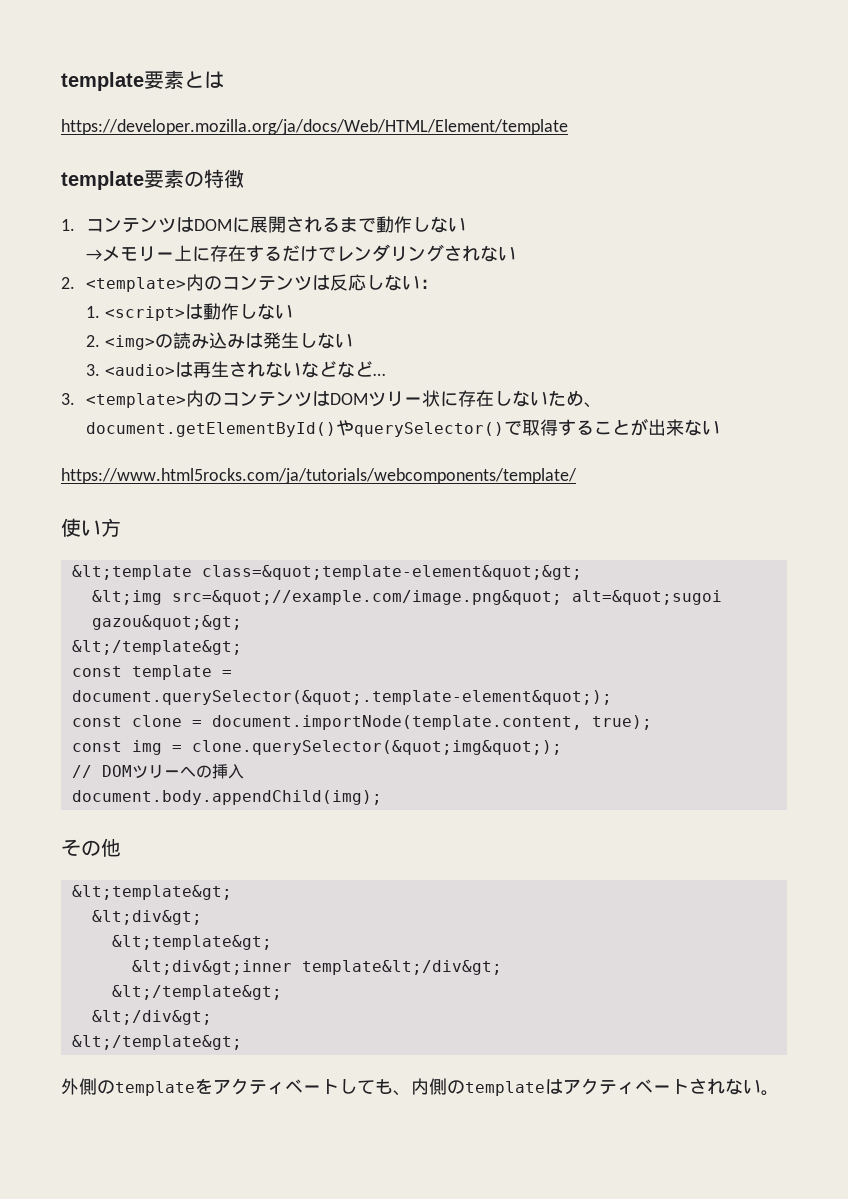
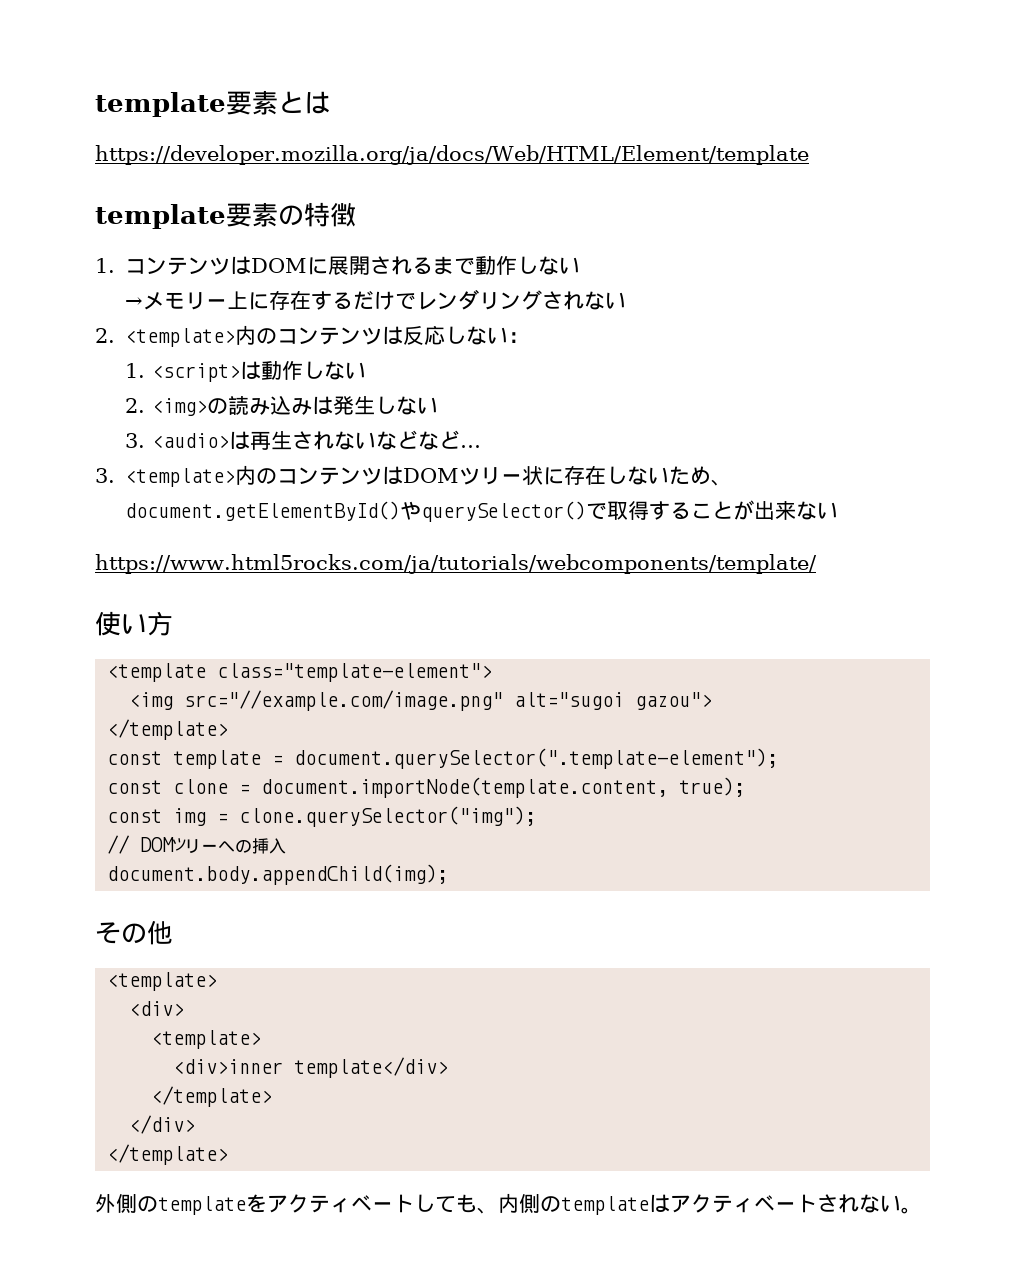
[71,565,582,580] [91,590,722,605] [91,615,242,630] [71,640,242,655] &lt;template class=&quot;template-element&quot;&gt; // &lt;img src=&quot;//example.com/image.png&quot; alt=&quot;sugoi gazou&quot;&gt; // &lt;/template&gt; -> [107,663,493,682] [129,690,713,711] [107,719,229,740] <template class="template-element"> // <img src="//example.com/image.png" alt="sugoi gazou"> // </template>
[71,690,612,705] document.querySelector(&quot;.template-element&quot;); -> [294,748,779,769] document.querySelector(".template-element");
[191,740,562,755] clone.querySelector(&quot;img&quot;); -> [239,806,537,827] clone.querySelector("img");
[71,885,232,900] [91,910,202,925] [111,935,272,950] [131,960,502,975] [111,985,282,1000] [91,1010,212,1025] [71,1035,242,1050] &lt;template&gt; // &lt;div&gt; // &lt;template&gt; // &lt;div&gt;inner template&lt;/div&gt; // &lt;/template&gt; // &lt;/div&gt; // &lt;/template&gt; -> [107,972,218,991] [129,1001,185,1016] [151,1030,262,1049] [173,1057,449,1078] [151,1086,273,1107] [129,1115,196,1134] [107,1144,229,1165] <template> // <div> // <template> // <div>inner template</div> // </template> // </div> // </template>

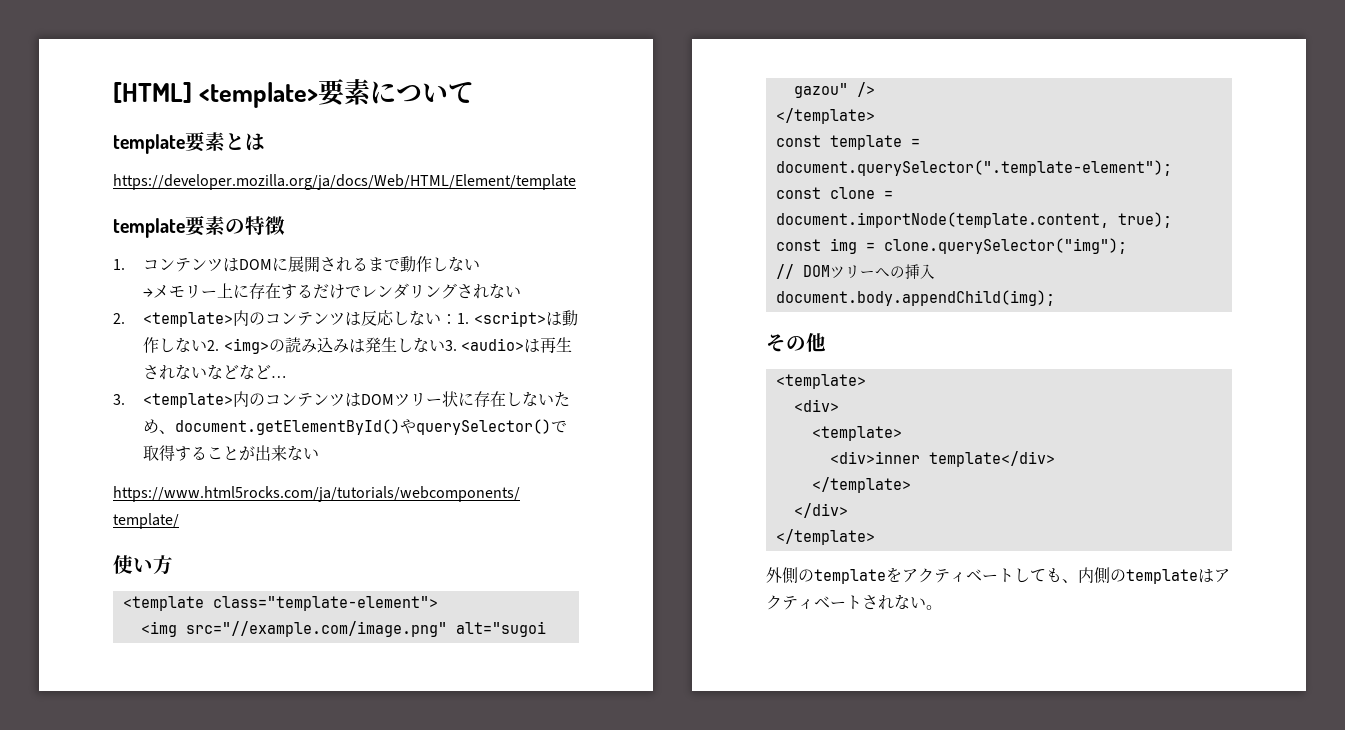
(95, 104) none -> [113,79,475,108] [HTML] <template>要素について //
(530, 337) // -> (458, 319) none
(366, 370) // -> (208, 345) none
(438, 405) // -> (445, 345) none
[635,692,713,710] gazou"> -> [793,82,875,98] gazou" />

